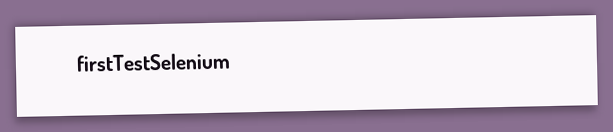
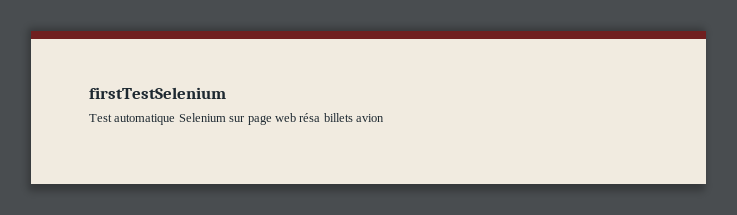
(231, 62) none -> [89,113,384,125] // Test automatique Selenium sur page web résa billets avion

